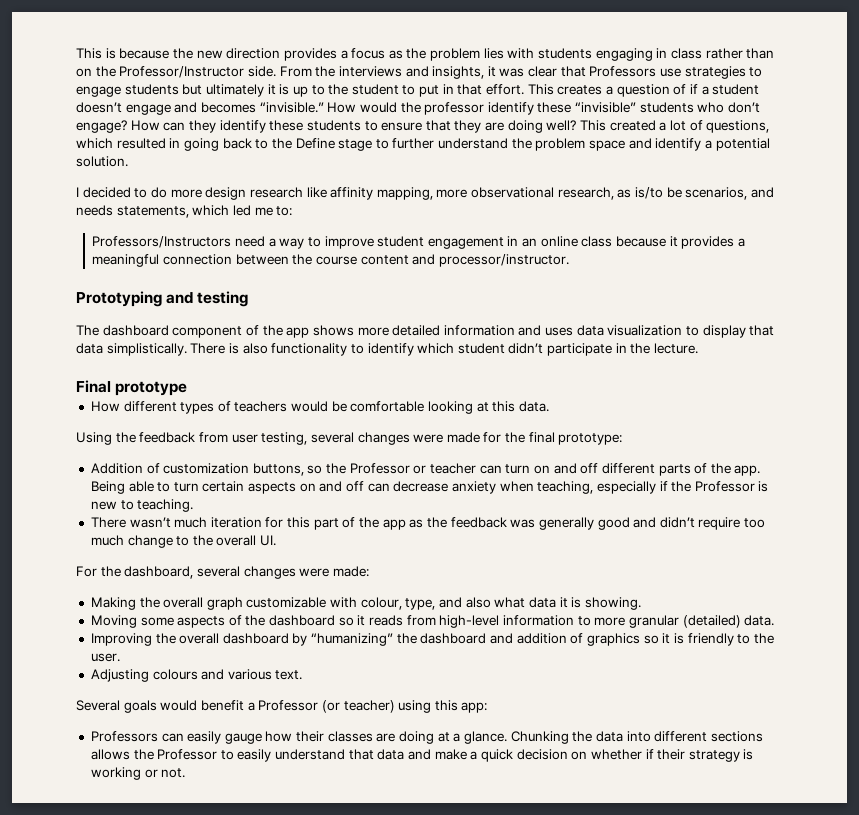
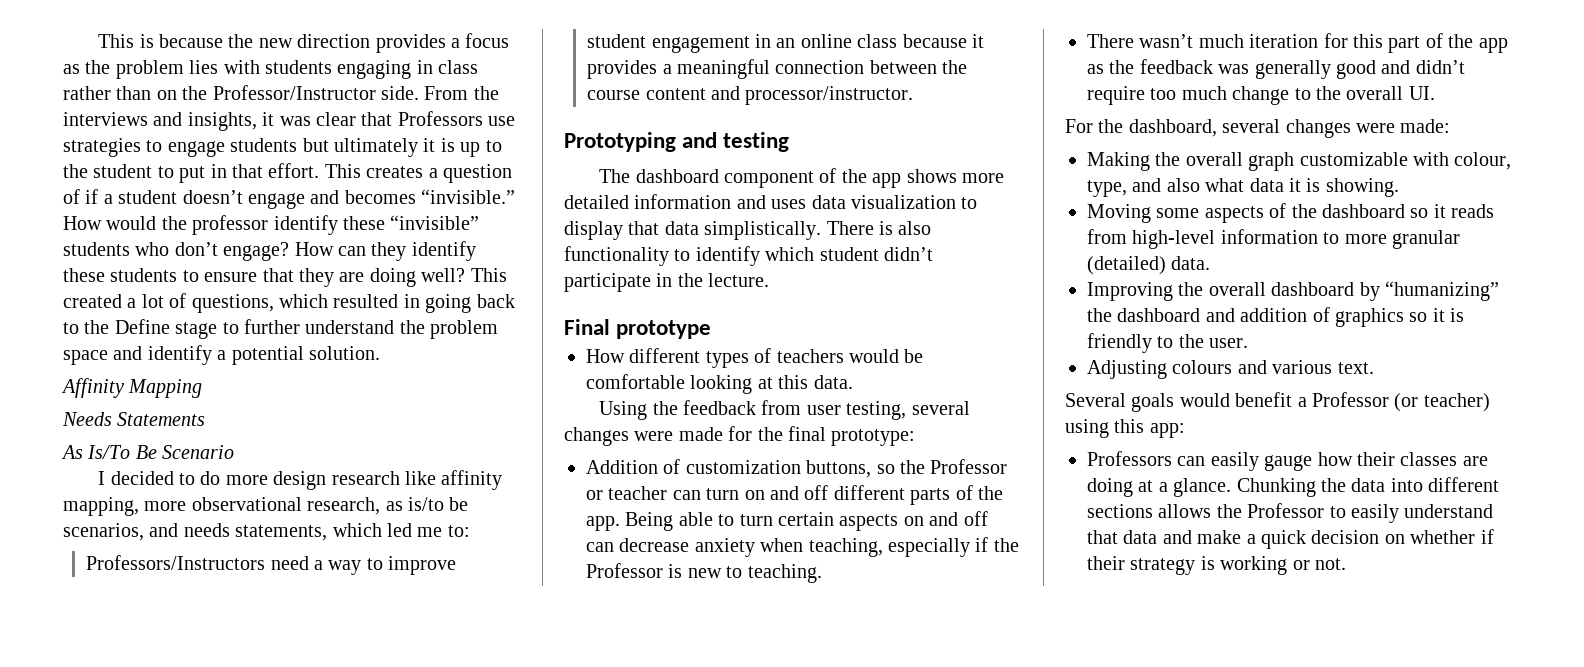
(128, 161) none -> [61,378,203,398] [62,412,206,426] [61,445,235,459] // Affinity Mapping // Needs Statements // As Is/To Be Scenario

